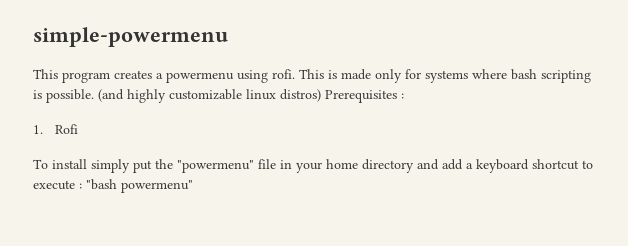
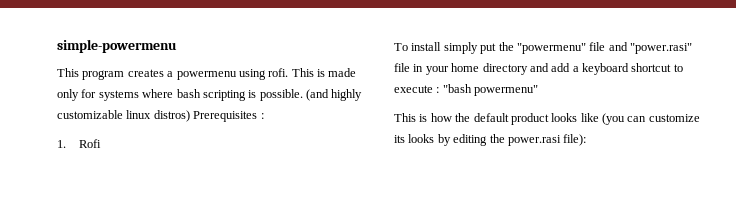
(276, 164) none -> [608,42,692,54] [394,63,410,72] and "power.rasi" file
(193, 186) none -> [394,113,700,125] [394,134,587,146] // This is how the default product looks like (you can customize its looks by editing the power.rasi file):

